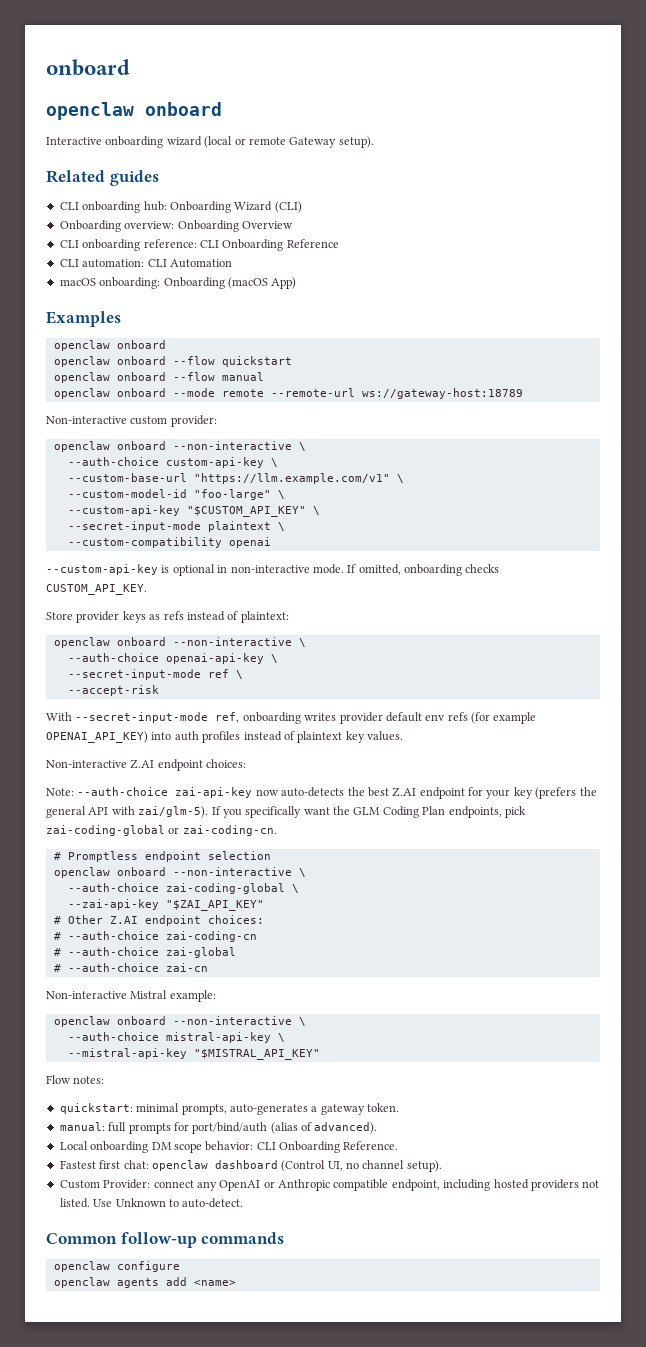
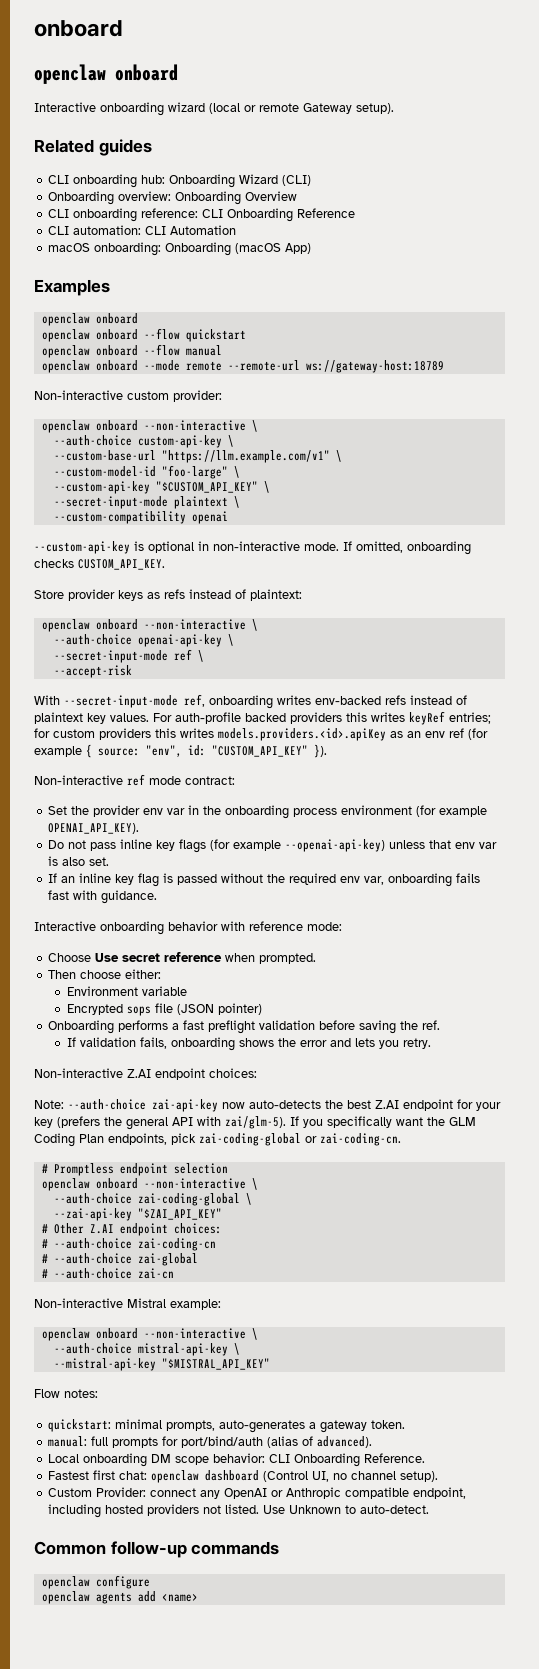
[339,712,537,724] [46,731,241,743] provider default env refs (for example OPENAI_API_KEY) into auth profiles -> [315,695,406,705] env-backed refs
(403, 736) none -> [153,711,491,725] [34,728,488,741] [34,744,327,758] [34,774,235,786] [48,805,488,819] [48,823,140,834] [48,839,498,853] [48,856,110,866] [48,873,481,887] [48,890,158,904] [34,921,342,935] [48,952,317,964] [48,969,162,979] [66,986,187,996] [66,1003,262,1016] [48,1020,441,1034] [66,1037,431,1051] For auth-profile backed providers this writes keyRef entries; for custom providers this writes models.providers.<id>.apiKey as an env ref (for example { source: "env", id: "CUSTOM_API_KEY" }). // Non-interactive ref mode contract: // Set the provider env var in the onboarding process environment (for example OPENAI_API_KEY). // Do not pass inline key flags (for example --openai-api-key) unless that env var is also set. // If an inline key flag is passed without the required env var, onboarding fails fast with guidance. // Interactive onboarding behavior with reference mode: // Choose Use secret reference when prompted. // Then choose either: // Environment variable // Encrypted sops file (JSON pointer) // Onboarding performs a fast preflight validation before saving the ref. // If validation fails, onboarding shows the error and lets you retry.

